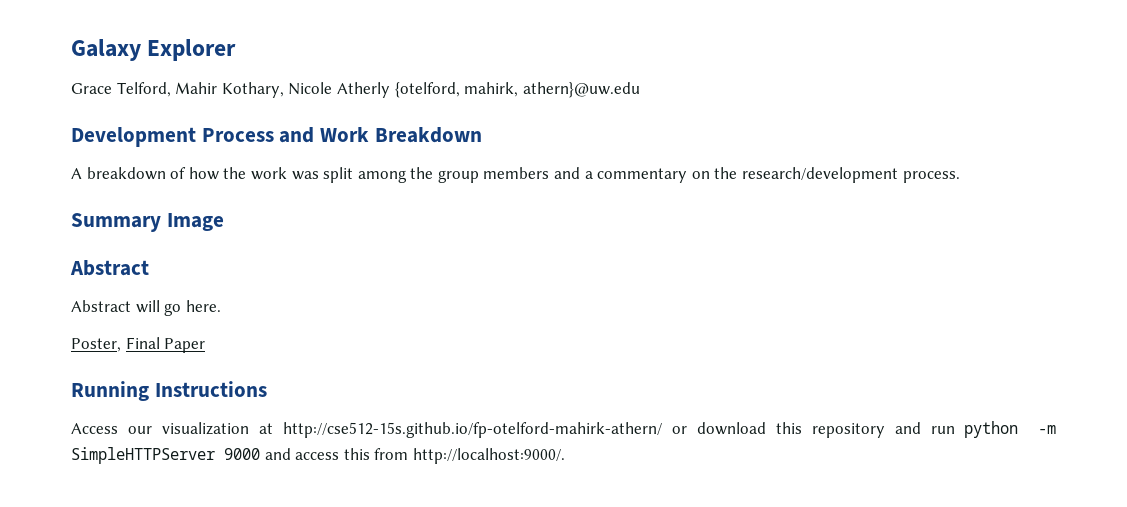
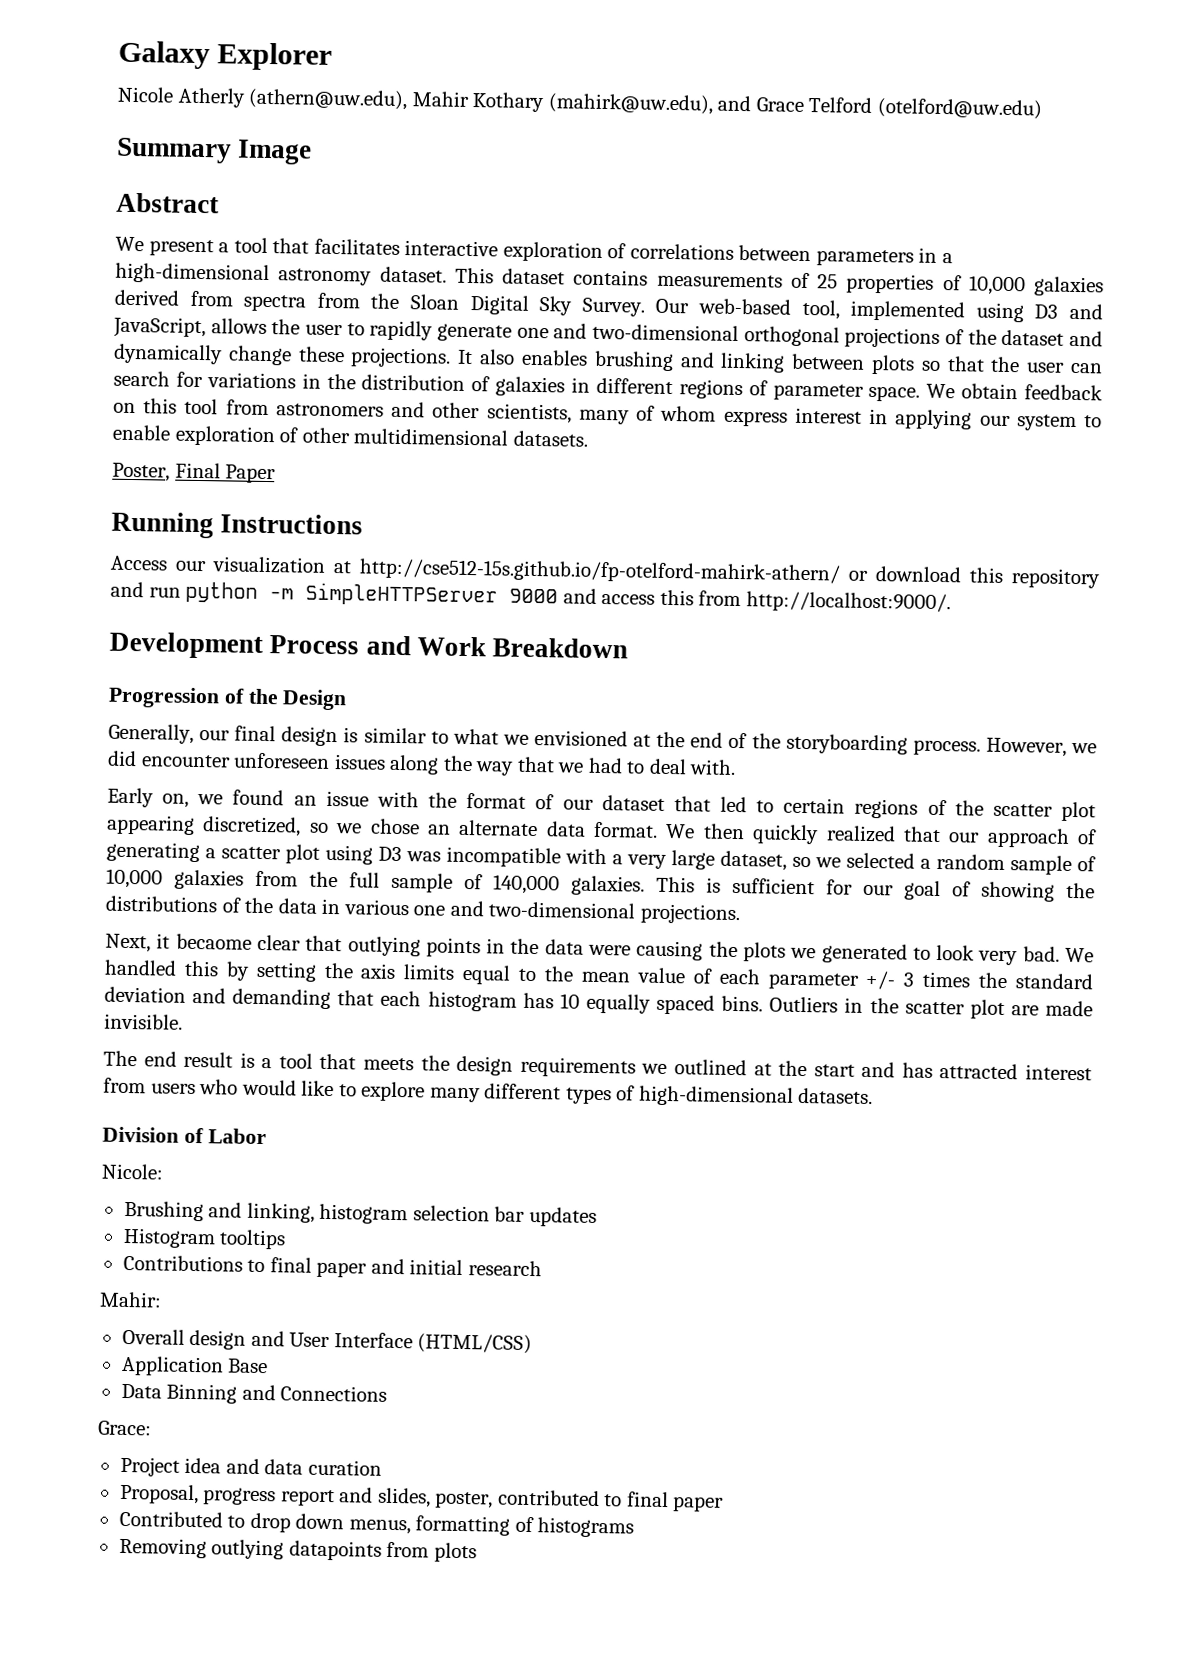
[71,82,640,98] [71,127,482,147] [71,167,960,183] [71,213,224,232] [70,260,149,276] [71,300,221,316] Grace Telford, Mahir Kothary, Nicole Atherly {otelford, mahirk, athern}@uw.edu // Development Process and Work Breakdown // A breakdown of how the work was split among the group members and a commentary on the research/development process. // Summary Image // Abstract // Abstract will go here. -> [117,86,1042,120] [116,137,313,165] [116,192,219,214] [115,236,953,267] [115,262,1104,297] [114,289,1104,323] [113,316,1103,348] [113,343,1103,375] [113,370,1103,402] [113,398,1103,432] [112,424,588,447] Nicole Atherly (athern@uw.edu), Mahir Kothary (mahirk@uw.edu), and Grace Telford (otelford@uw.edu) // Summary Image // Abstract // We present a tool that facilitates interactive exploration of correlations between parameters in a high-dimensional astronomy dataset. This dataset contains measurements of 25 properties of 10,000 galaxies derived from spectra from the Sloan Digital Sky Survey. Our web-based tool, implemented using D3 and JavaScript, allows the user to rapidly generate one and two-dimensional orthogonal projections of the dataset and dynamically change these projections. It also enables brushing and linking between plots so that the user can search for variations in the distribution of galaxies in different regions of parameter space. We obtain feedback on this tool from astronomers and other scientists, many of whom express interest in applying our system to enable exploration of other multidimensional datasets.
(565, 456) none -> [109,631,629,659] [108,686,348,711] [108,723,1097,757] [107,750,737,776] [107,787,1096,822] [106,814,1097,848] [106,841,1096,875] [106,868,1095,902] [105,895,740,925] [105,933,1094,966] [104,959,1094,990] [104,986,1093,1020] [104,1013,183,1030] [103,1050,1092,1081] [103,1077,874,1107] [102,1126,267,1145] [101,1163,164,1180] [123,1200,597,1227] [122,1227,287,1250] [122,1254,542,1278] [99,1291,162,1308] [121,1328,533,1355] [120,1355,269,1377] [120,1383,388,1404] [98,1420,152,1436] [119,1456,382,1477] [119,1483,725,1512] [118,1510,635,1538] [118,1537,477,1563] // Development Process and Work Breakdown // Progression of the Design // Generally, our final design is similar to what we envisioned at the end of the storyboarding process. However, we did encounter unforeseen issues along the way that we had to deal with. // Early on, we found an issue with the format of our dataset that led to certain regions of the scatter plot appearing discretized, so we chose an alternate data format. We then quickly realized that our approach of generating a scatter plot using D3 was incompatible with a very large dataset, so we selected a random sample of 10,000 galaxies from the full sample of 140,000 galaxies. This is sufficient for our goal of showing the distributions of the data in various one and two-dimensional projections. // Next, it becaome clear that outlying points in the data were causing the plots we generated to look very bad. We handled this by setting the axis limits equal to the mean value of each parameter +/- 3 times the standard deviation and demanding that each histogram has 10 equally spaced bins. Outliers in the scatter plot are made invisible. // The end result is a tool that meets the design requirements we outlined at the start and has attracted interest from users who would like to explore many different types of high-dimensional datasets. // Division of Labor // Nicole: // Brushing and linking, histogram selection bar updates // Histogram tooltips // Contributions to final paper and initial research // Mahir: // Overall design and User Interface (HTML/CSS) // Application Base // Data Binning and Connections // Grace: // Project idea and data curation // Proposal, progress report and slides, poster, contributed to final paper // Contributed to drop down menus, formatting of histograms // Removing outlying datapoints from plots

